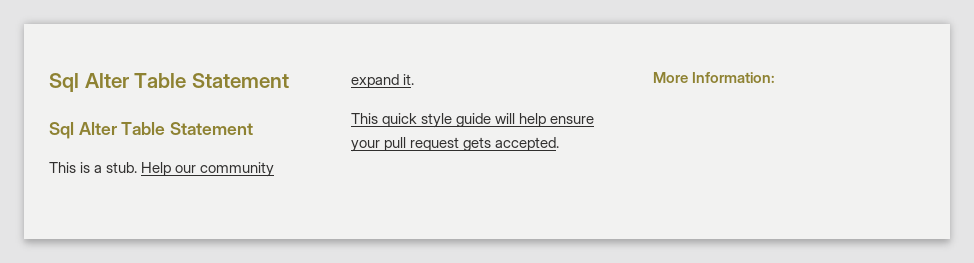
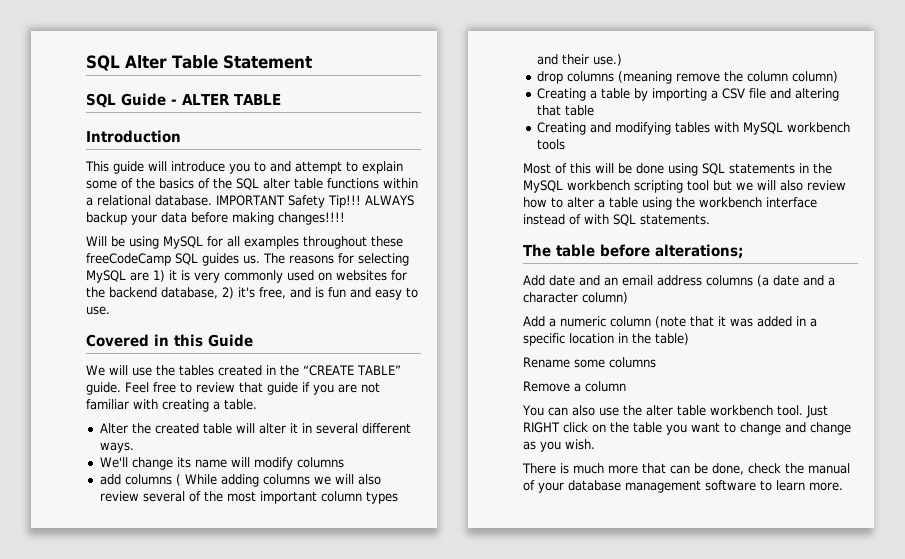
[49,73,289,92] [49,122,254,139] [49,162,275,177] [351,74,415,88] [351,113,595,128] [351,137,560,152] [653,72,776,83] Sql Alter Table Statement // Sql Alter Table Statement // This is a stub. Help our community expand it. // This quick style guide will help ensure your pull request gets accepted. // More Information: -> [86,55,312,71] [86,93,281,108] [86,130,181,143] [85,161,403,174] [86,178,418,190] [86,195,414,208] [86,212,345,225] [86,236,403,249] [86,253,409,266] [86,270,407,283] [86,287,418,300] [86,306,110,315] [86,334,253,347] [86,365,401,376] [86,382,380,395] [86,399,257,412] [99,423,411,434] [99,442,134,453] [99,457,344,470] [99,474,381,487] [99,491,398,504] [536,54,622,66] [536,71,838,84] [536,88,839,101] [536,105,594,116] [536,122,850,135] [536,139,565,150] [523,163,832,176] [523,180,846,193] [523,197,817,210] [523,214,710,226] [523,244,743,259] [523,275,835,287] [523,292,628,304] [523,316,817,328] [523,333,689,346] [523,357,656,368] [523,381,626,392] [522,405,828,418] [523,422,851,435] [523,439,595,452] [522,463,850,475] [523,480,843,493] SQL Alter Table Statement // SQL Guide - ALTER TABLE // Introduction // This guide will introduce you to and attempt to explain some of the basics of the SQL alter table functions within a relational database. IMPORTANT Safety Tip!!! ALWAYS backup your data before making changes!!!! // Will be using MySQL for all examples throughout these freeCodeCamp SQL guides us. The reasons for selecting MySQL are 1) it is very commonly used on websites for the backend database, 2) it's free, and is fun and easy to use. // Covered in this Guide // We will use the tables created in the “CREATE TABLE” guide. Feel free to review that guide if you are not familiar with creating a table. // Alter the created table will alter it in several different ways. // We'll change its name will modify columns // add columns ( While adding columns we will also review several of the most important column types and their use.) // drop columns (meaning remove the column column) // Creating a table by importing a CSV file and altering that table // Creating and modifying tables with MySQL workbench tools // Most of this will be done using SQL statements in the MySQL workbench scripting tool but we will also review how to alter a table using the workbench interface instead of with SQL statements. // The table before alterations; // Add date and an email address columns (a date and a character column) // Add a numeric column (note that it was added in a specific location in the table) // Rename some columns // Remove a column // You can also use the alter table workbench tool. Just RIGHT click on the table you want to change and change as you wish. // There is much more that can be done, check the manual of your database management software to learn more.

